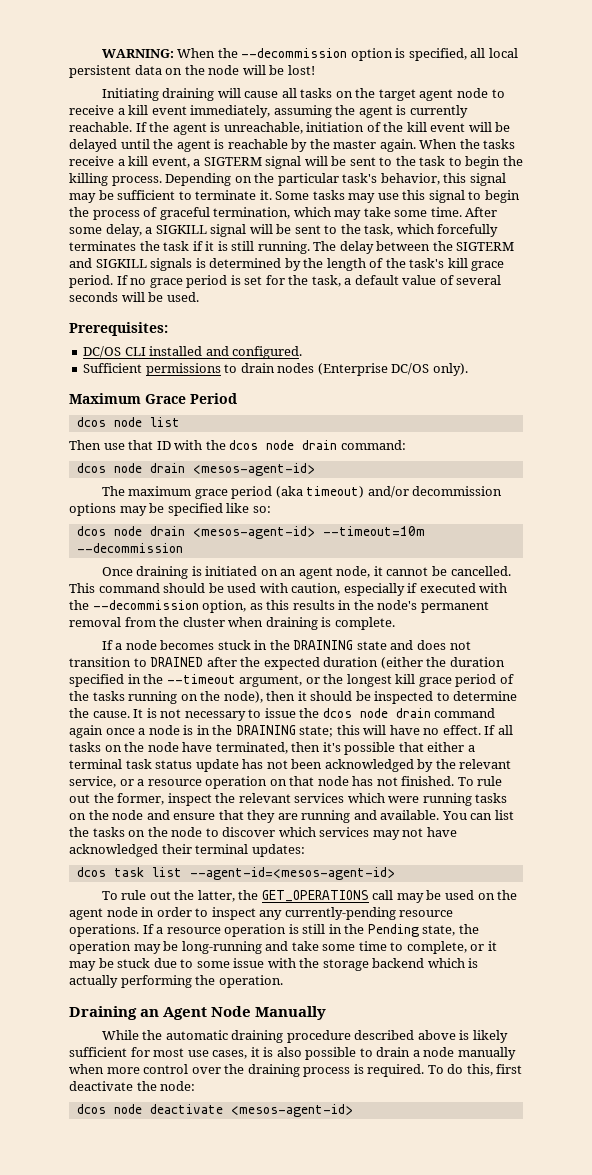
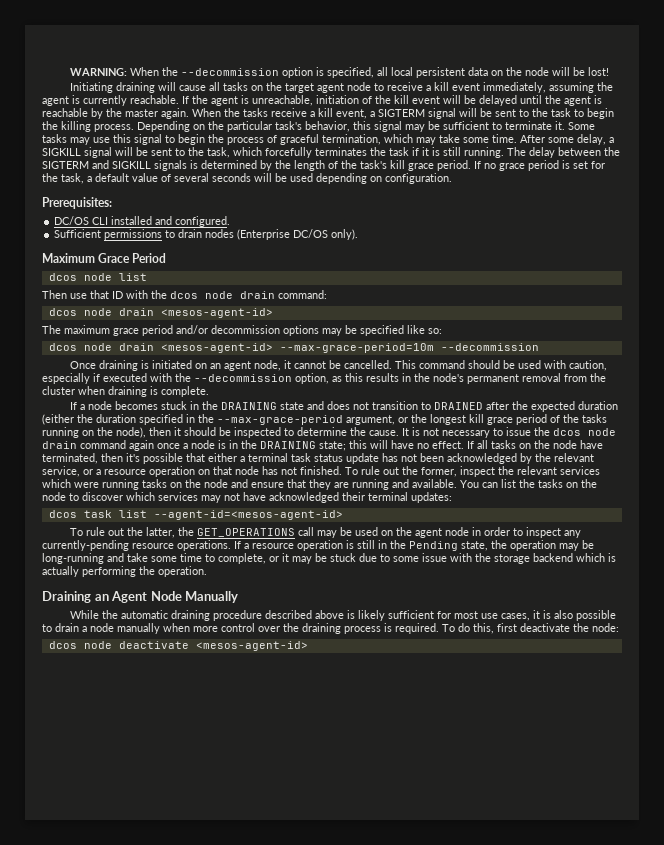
[166,292,199,302] used. -> [290,173,452,184] used depending on configuration.
[275,486,365,498] (aka timeout) -> (173, 330) none
[322,526,425,536] --timeout=10m -> [279,343,434,353] --max-grace-period=10m
[166,674,236,684] --timeout -> [217,415,343,425] --max-grace-period

